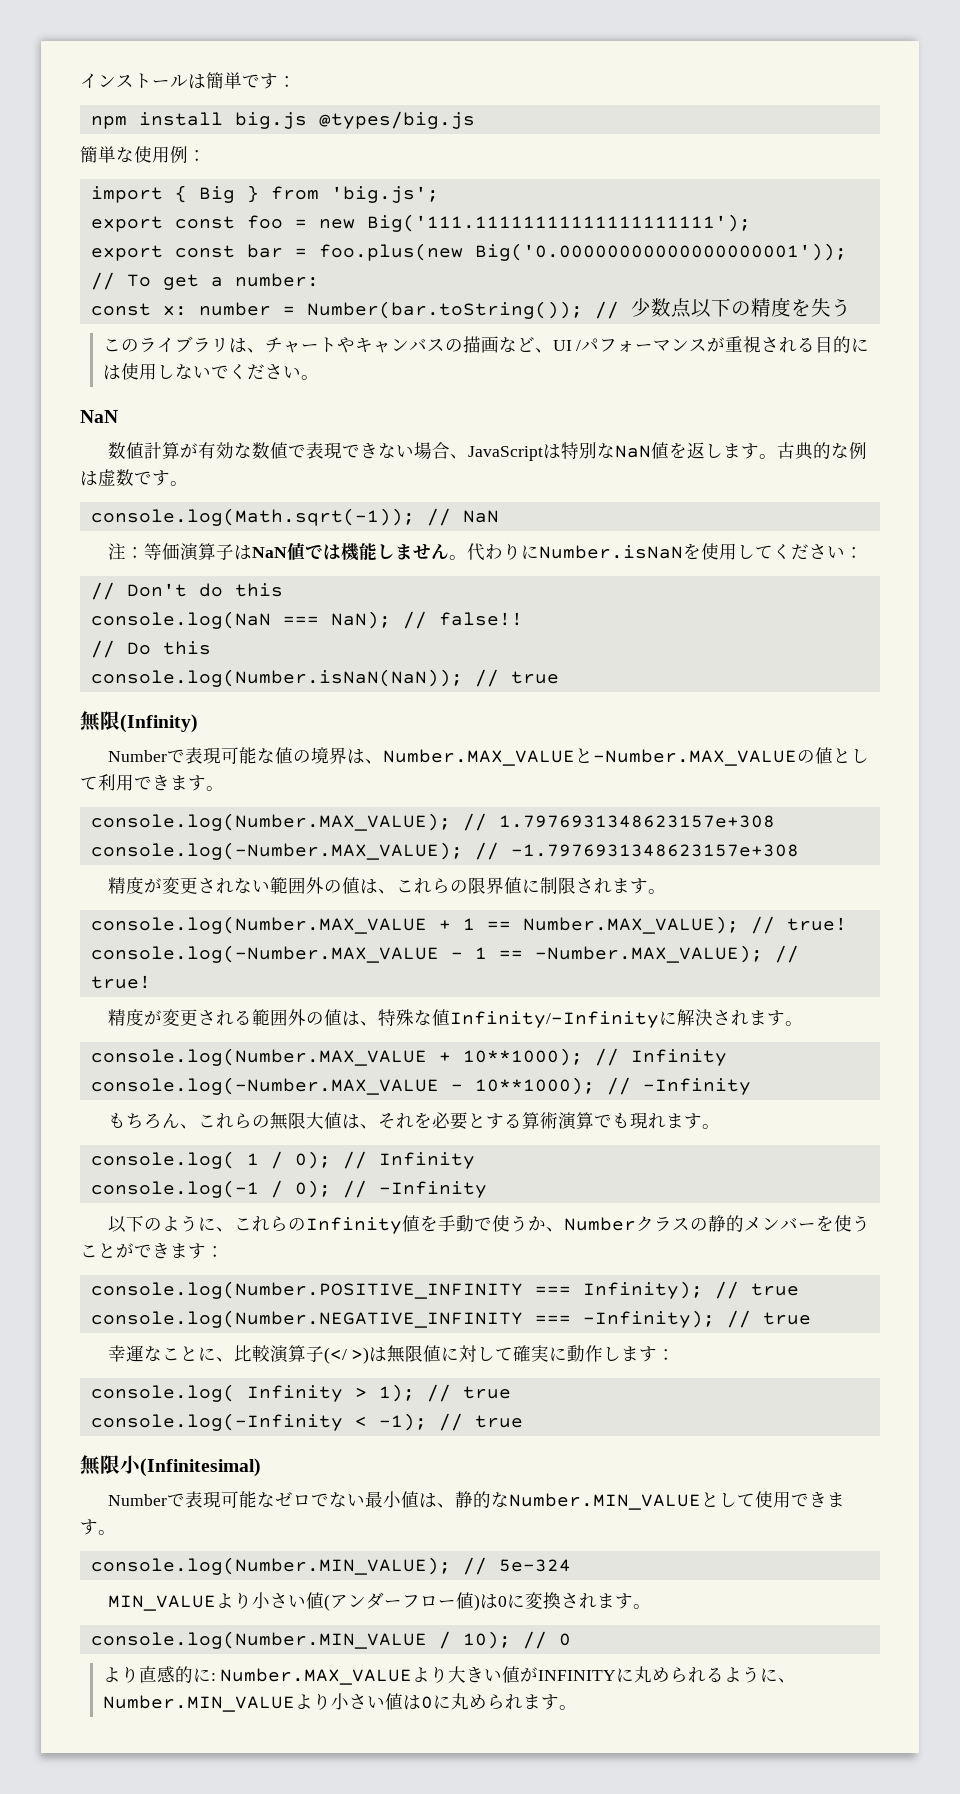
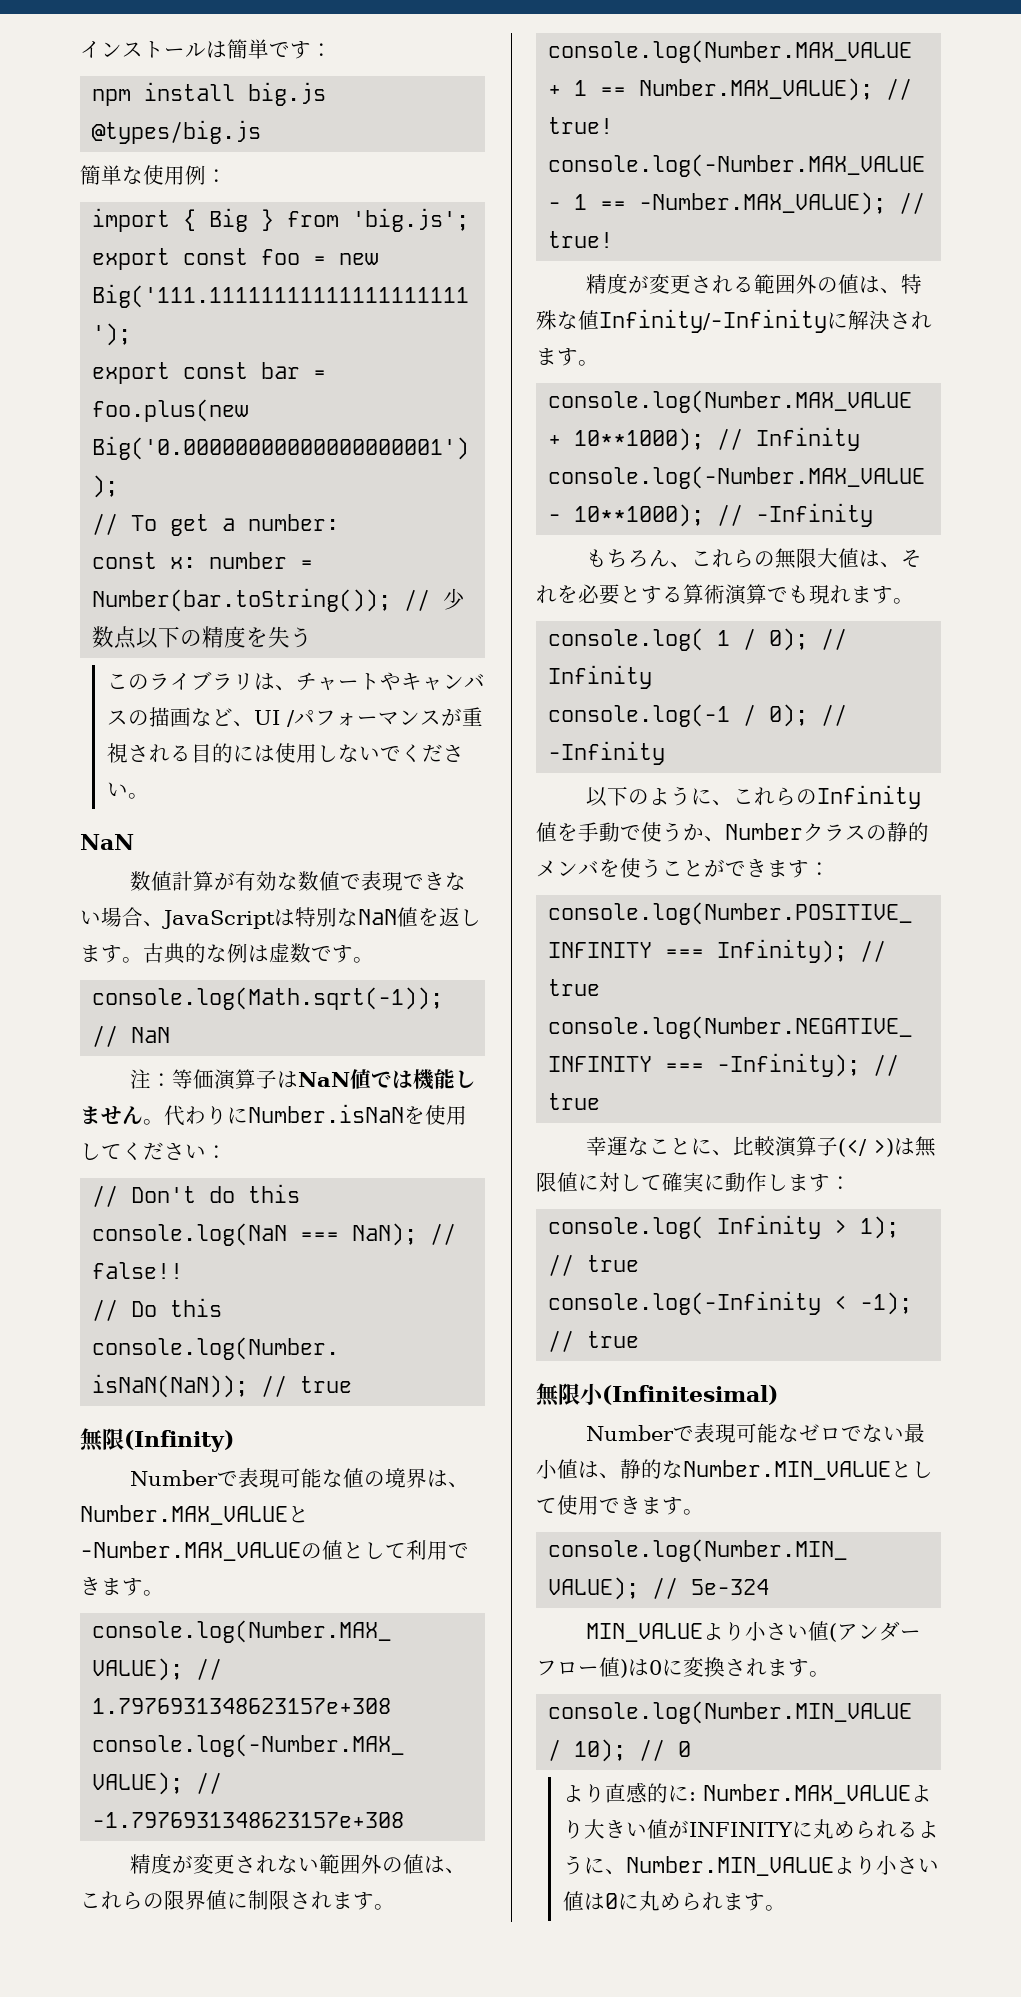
[797,1222,816,1230] ー -> (599, 868) none

